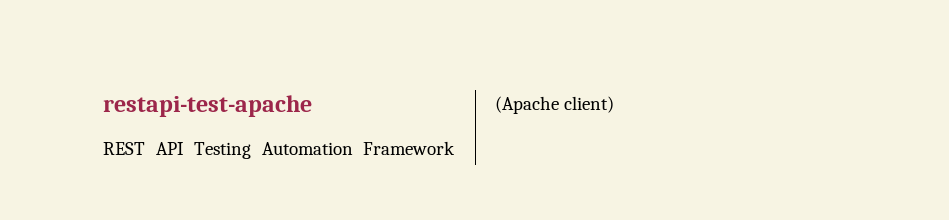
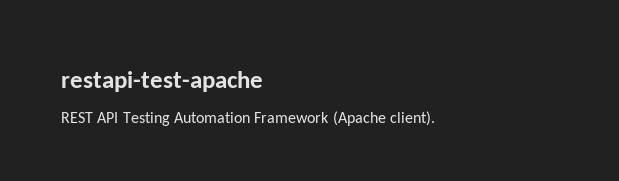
[564,96,615,113] client) -> [389,111,435,126] client).

